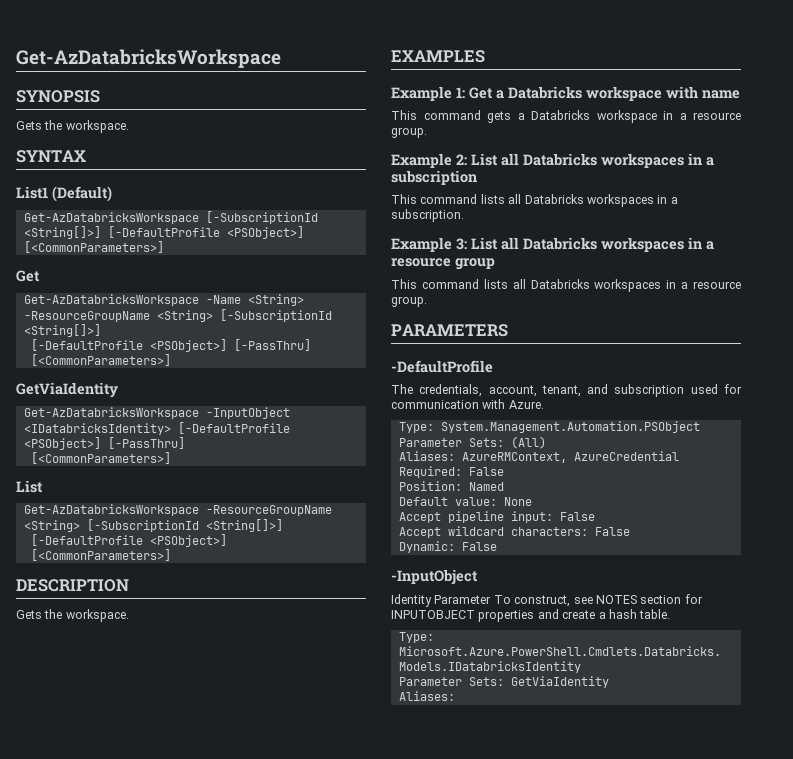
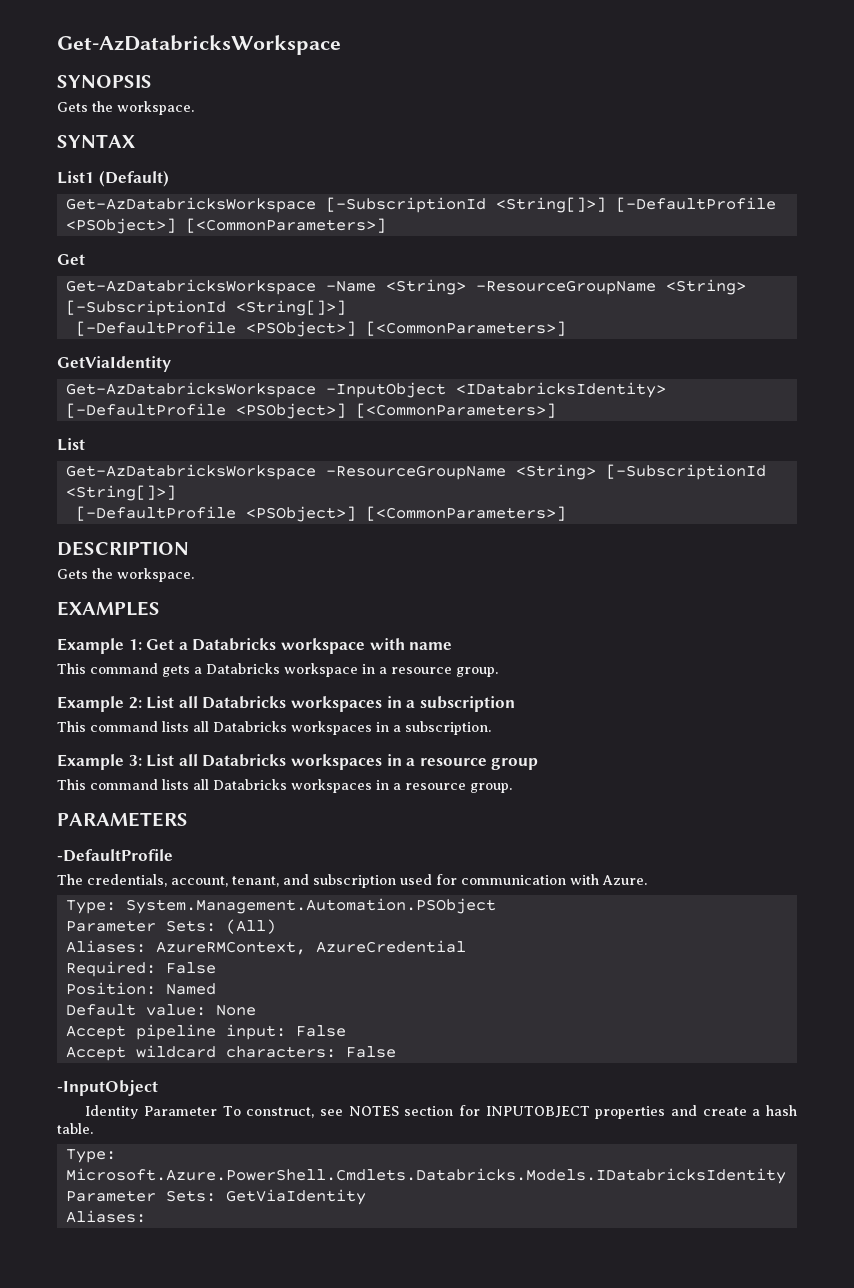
[233,339,311,351] [-PassThru] -> (356, 329) none
[107,437,185,449] [-PassThru] // -> (346, 411) none
[398,541,497,553] // Dynamic: False -> (396, 1052) none

